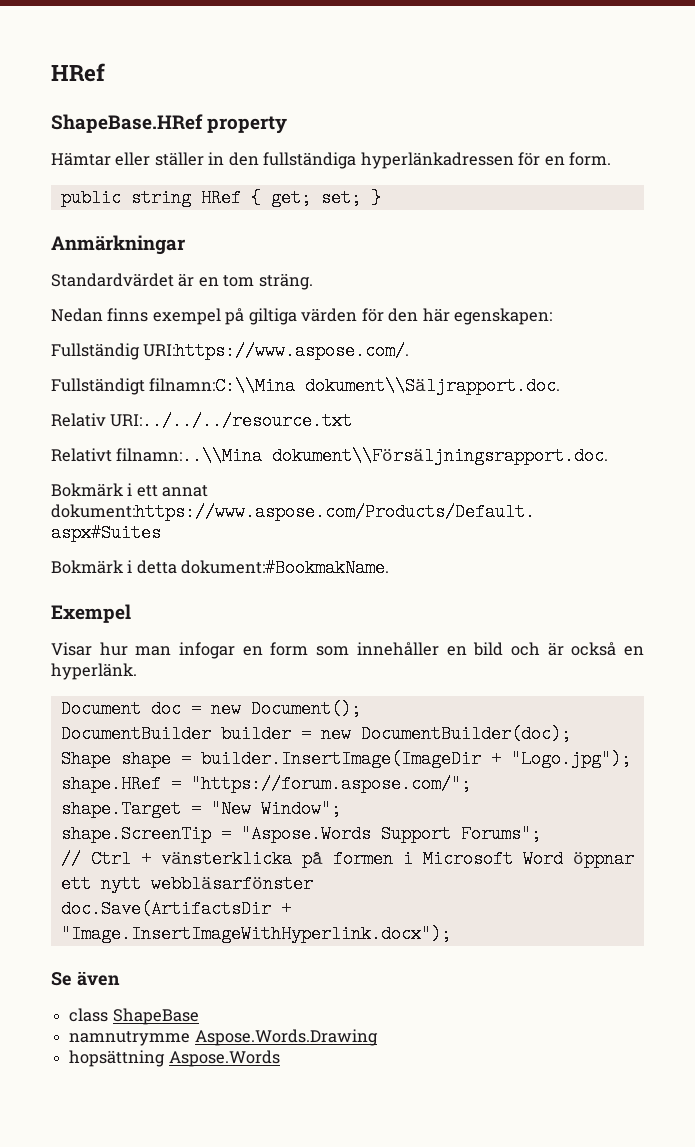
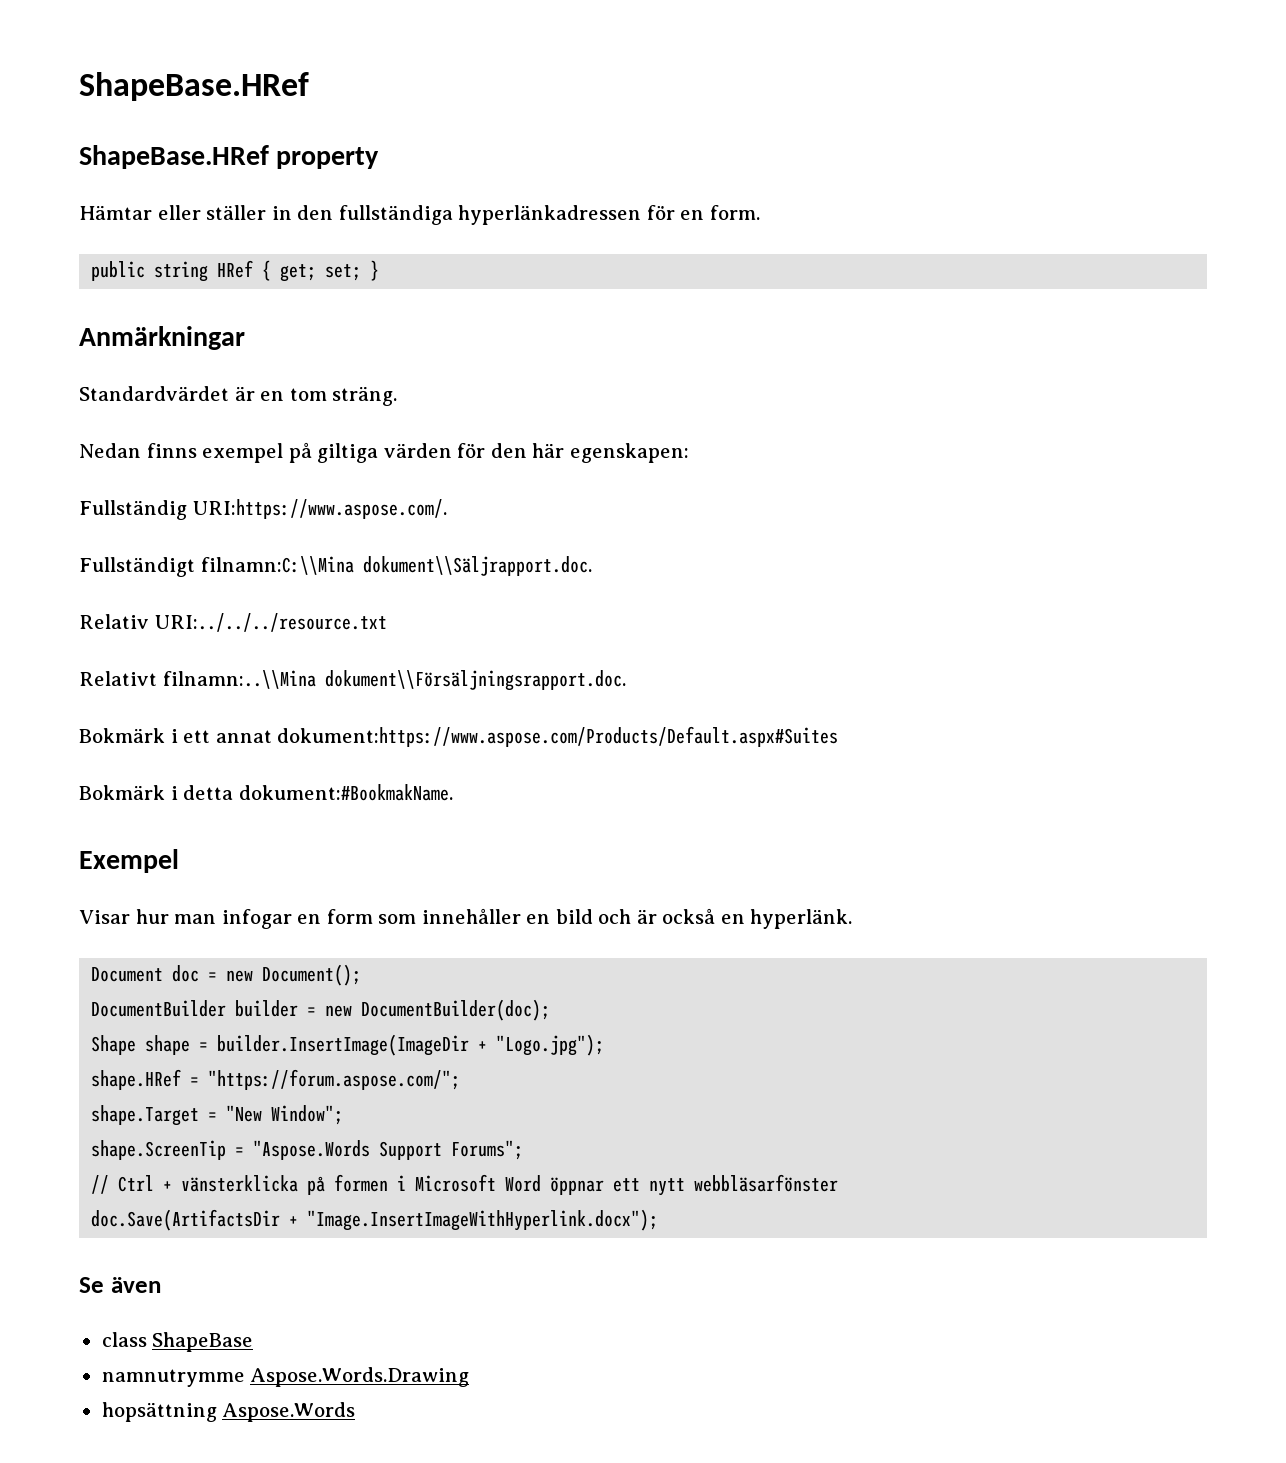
[51,63,105,82] HRef -> [79,72,309,101] ShapeBase.HRef

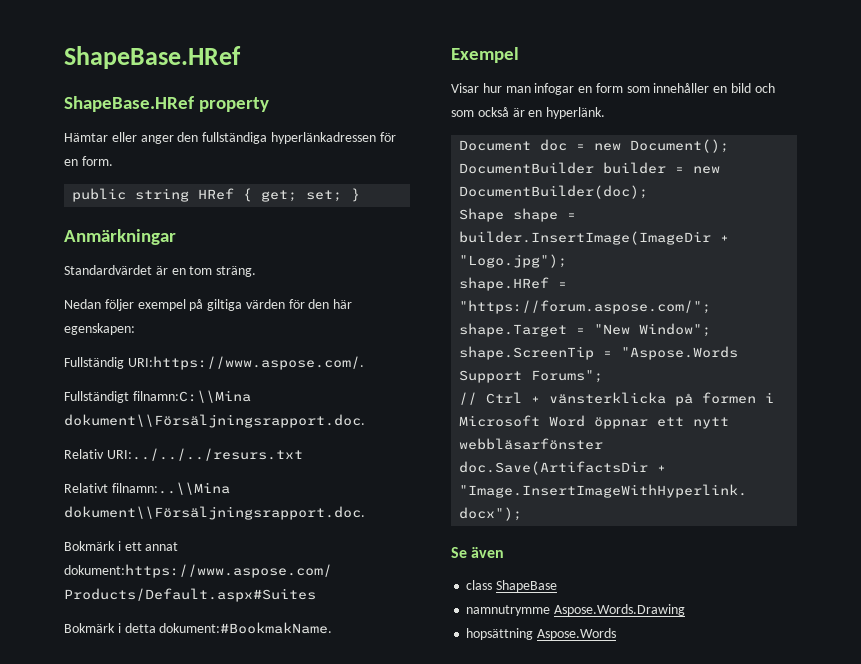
[206,205,292,220] ställer in -> [140,135,174,144] anger
[146,443,197,458] finns -> [104,299,134,311] följer
[362,556,592,576] dokument\\Säljrapport.doc. -> [64,414,365,428] dokument\\Försäljningsrapport.doc.
[154,613,387,632] URI:../../../resource.txt -> [106,448,303,461] URI:../../../resurs.txt
[636,908,716,924] är också -> [451,107,525,117] som också är

